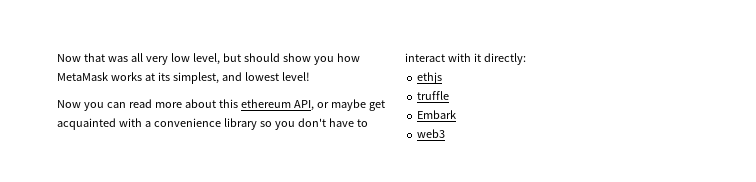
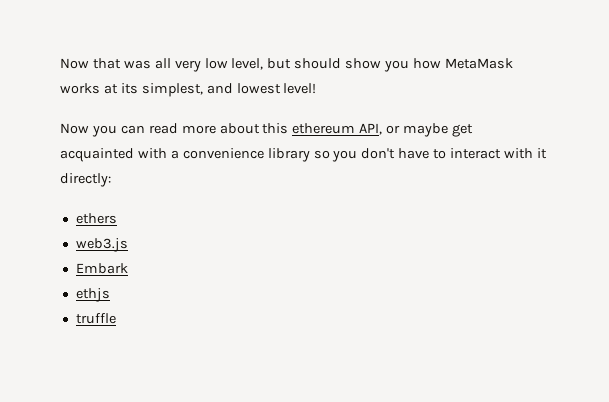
(526, 59) none -> [75,213,117,224] [75,238,128,252] [75,263,128,274] // ethers // web3.js // Embark
[417,110,457,119] [417,129,446,138] // Embark // web3 -> (116, 318) none

